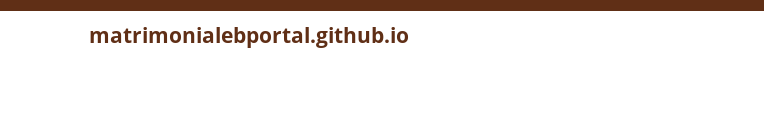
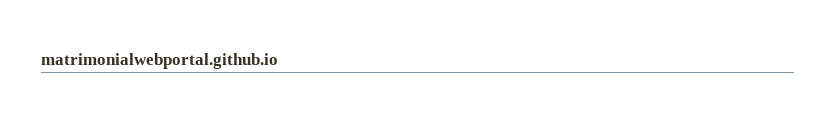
[89,27,409,48] matrimonialebportal.github.io -> [41,53,278,69] matrimonialwebportal.github.io

